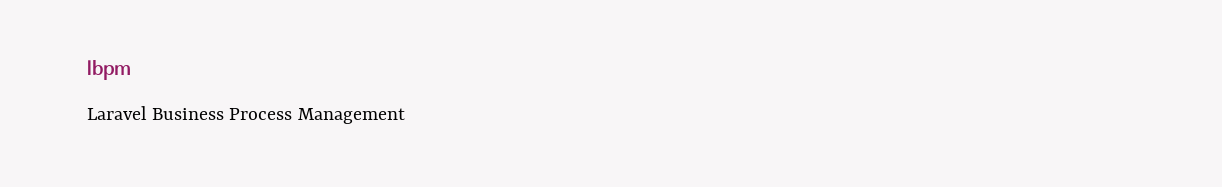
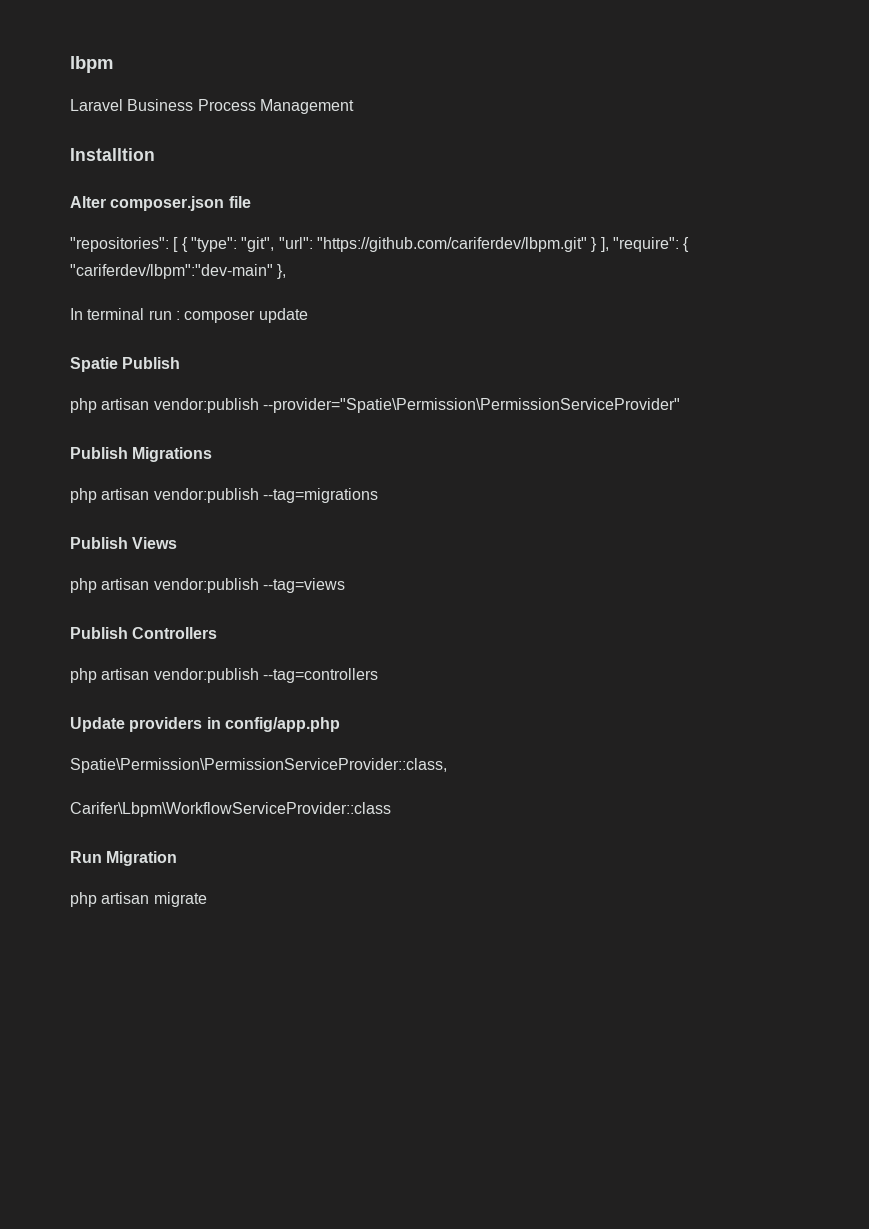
(406, 116) none -> [70,148,155,161] [70,196,251,211] [70,237,690,252] [70,264,287,279] [70,308,308,323] [70,357,181,372] [70,398,680,413] [70,447,213,462] [70,488,378,503] [70,537,178,549] [70,578,345,593] [70,627,218,639] [70,668,378,683] [70,717,340,732] [70,758,447,773] [70,802,391,817] [70,851,178,866] [70,892,207,907] // Installtion // Alter composer.json file // "repositories": [ { "type": "git", "url": "https://github.com/cariferdev/lbpm.git" } ], "require": { "cariferdev/lbpm":"dev-main" }, // In terminal run : composer update // Spatie Publish // php artisan vendor:publish --provider="Spatie\Permission\PermissionServiceProvider" // Publish Migrations // php artisan vendor:publish --tag=migrations // Publish Views // php artisan vendor:publish --tag=views // Publish Controllers // php artisan vendor:publish --tag=controllers // Update providers in config/app.php // Spatie\Permission\PermissionServiceProvider::class, // Carifer\Lbpm\WorkflowServiceProvider::class // Run Migration // php artisan migrate

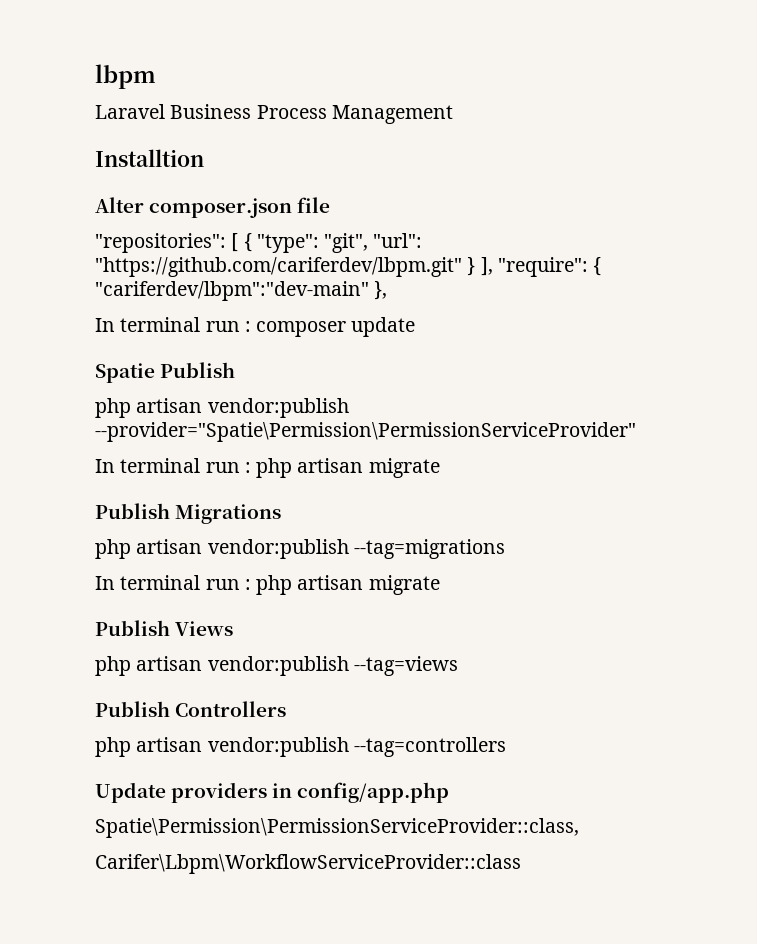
(680, 405) none -> [95,458,440,478] // In terminal run : php artisan migrate
(378, 495) none -> [95,575,440,595] // In terminal run : php artisan migrate
[70,851,178,866] [70,892,207,907] // Run Migration // php artisan migrate -> (521, 864) none

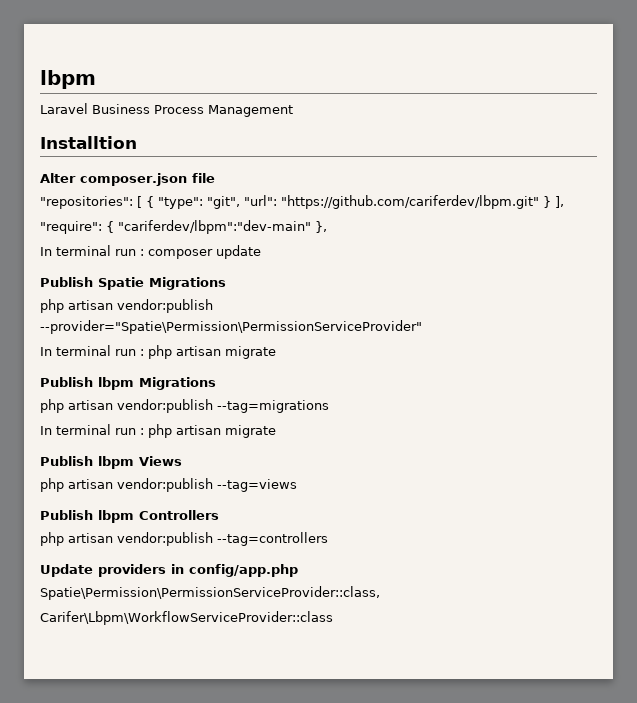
(493, 266) none -> (564, 202) //
[95,362,236,383] Spatie Publish -> [40,277,226,290] Publish Spatie Migrations
(170, 511) none -> [98,377,134,390] lbpm
(170, 628) none -> [98,456,134,469] lbpm
(170, 709) none -> [98,510,134,523] lbpm

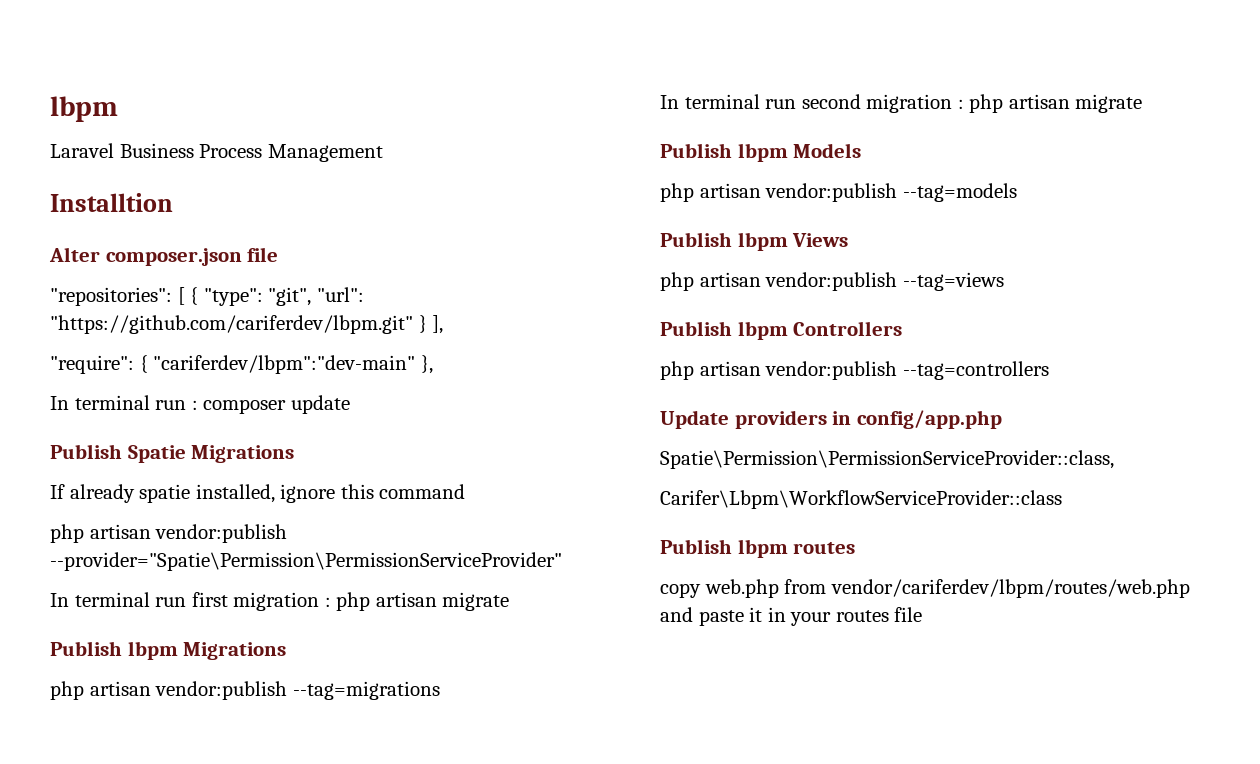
(226, 283) none -> [50,484,466,503] // If already spatie installed, ignore this command
(136, 352) none -> [191,592,320,611] first migration
[140,424,276,438] : php artisan migrate -> [801,94,1143,113] [660,143,862,162] [660,183,1017,202] second migration : php artisan migrate // Publish lbpm Models // php artisan vendor:publish --tag=models
(333, 618) none -> [660,539,856,558] [660,579,1190,598] [660,607,923,626] // Publish lbpm routes // copy web.php from vendor/cariferdev/lbpm/routes/web.php and paste it in your routes file

